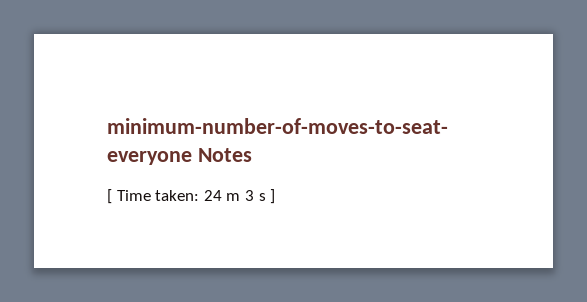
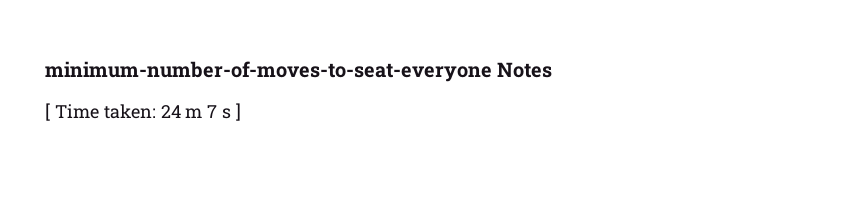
[244,190,254,201] 3 -> [207,105,218,118] 7

